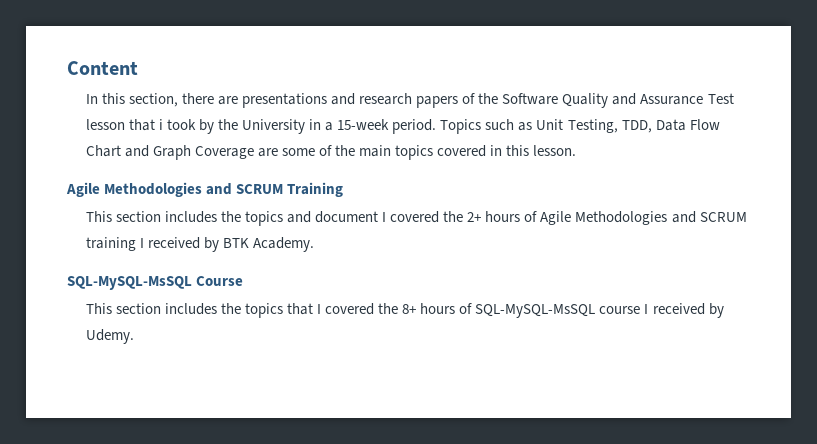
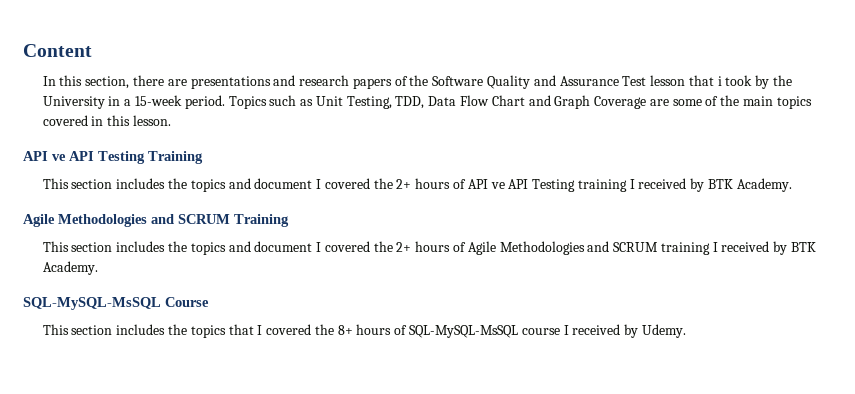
(577, 150) none -> [23,151,203,164] [42,178,792,192] // API ve API Testing Training // This section includes the topics and document I covered the 2+ hours of API ve API Testing training I received by BTK Academy.

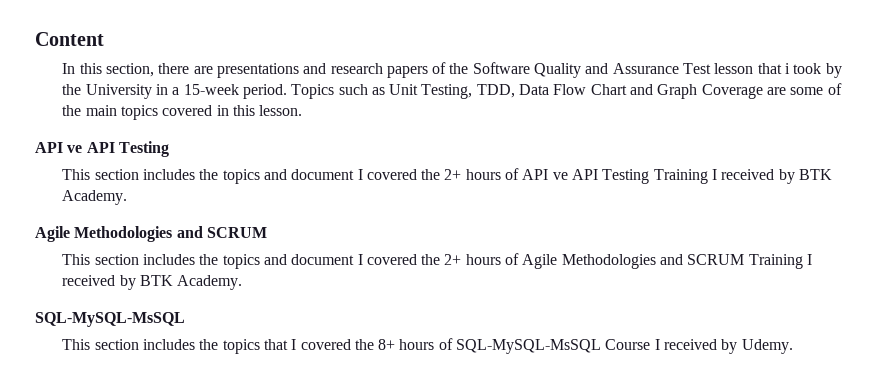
[148,151,203,164] Training -> (169, 149) none
[577,179,627,192] training -> [653,169,708,184] Training
[234,214,289,227] Training -> (267, 232) none
[660,242,710,255] training -> [748,254,803,269] Training
[165,297,209,307] Course -> (185, 319) none
[521,328,560,335] course -> [605,339,651,350] Course

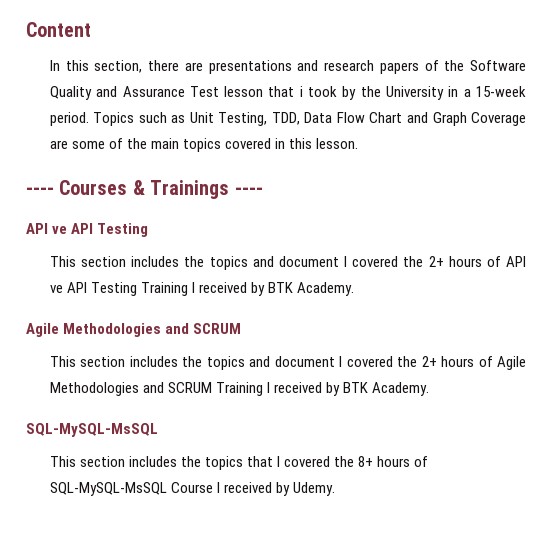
(303, 110) none -> [26,180,263,199] // ---- Courses & Trainings ----

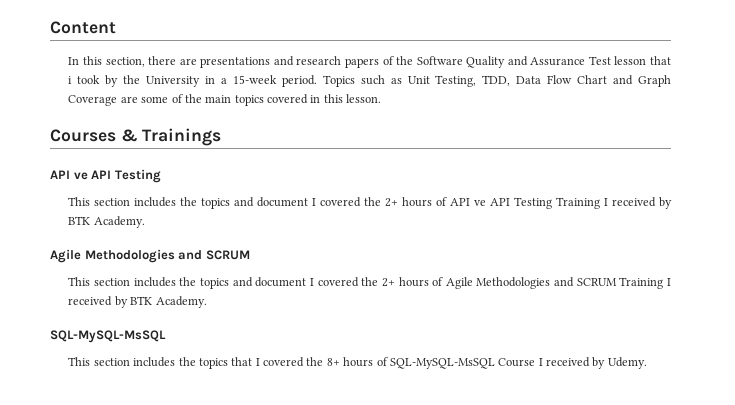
[26,187,54,195] ---- -> (382, 98) none
[234,187,263,195] ---- -> (222, 137) none

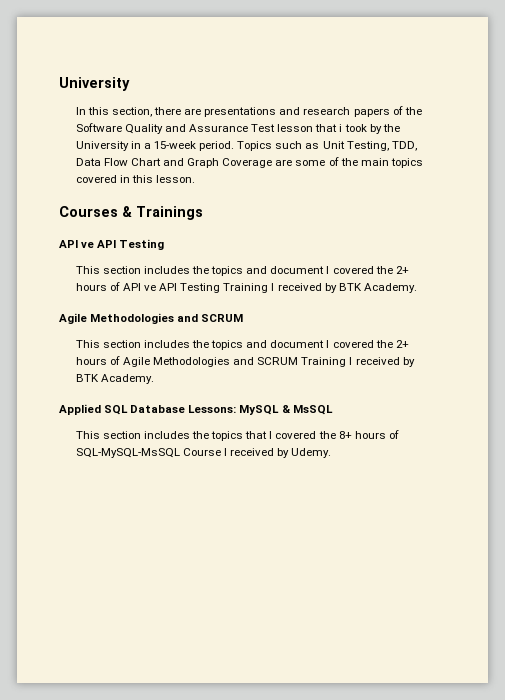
[50,21,116,34] Content -> [59,77,130,91] University
[50,330,166,343] SQL-MySQL-MsSQL -> [59,404,333,415] Applied SQL Database Lessons: MySQL & MsSQL

